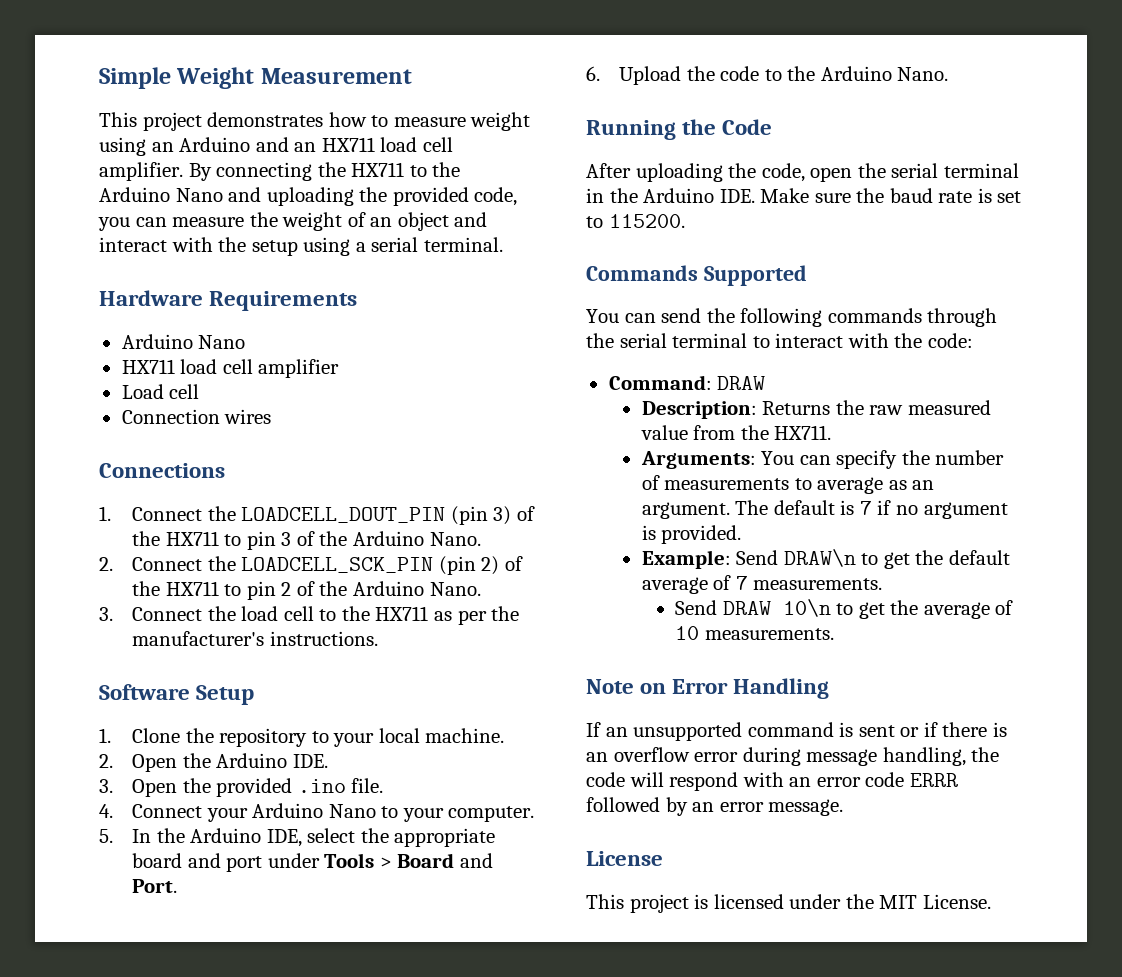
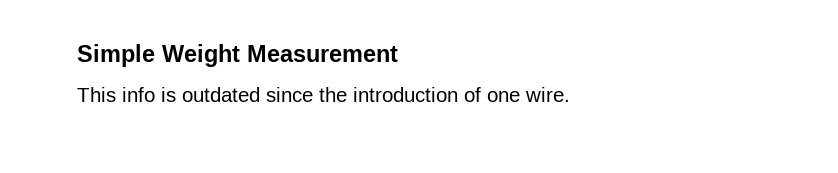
[142,112,531,131] [99,137,453,156] [99,162,461,181] [99,187,518,206] [98,212,488,231] [99,237,503,256] [99,290,358,311] [121,334,246,349] [121,359,340,378] [121,384,200,399] [121,409,272,424] [99,463,225,478] [99,506,535,525] [132,531,481,550] [99,556,523,575] [132,581,481,600] [99,606,520,625] [132,631,378,646] [99,684,255,705] [99,728,505,747] [99,753,328,772] [99,778,384,797] [99,803,535,822] [99,828,496,847] [132,853,493,872] [132,879,178,893] [586,66,949,85] [586,119,773,140] [586,163,1019,182] [586,188,1022,203] [586,214,685,228] [586,265,807,286] [586,308,998,327] [586,333,973,348] [608,375,766,390] [641,400,991,419] [640,425,832,440] [640,450,1005,469] [641,475,935,494] [641,500,1008,519] [641,525,742,544] [641,549,1011,569] [641,575,883,594] [675,599,1014,619] [675,626,834,640] [586,678,830,699] [586,722,1007,741] [586,747,1000,766] [586,772,958,791] [586,797,844,816] [586,851,663,866] [586,894,991,913] project demonstrates how to measure weight using an Arduino and an HX711 load cell amplifier. By connecting the HX711 to the Arduino Nano and uploading the provided code, you can measure the weight of an object and interact with the setup using a serial terminal. // Hardware Requirements // Arduino Nano // HX711 load cell amplifier // Load cell // Connection wires // Connections // 1. Connect the LOADCELL_DOUT_PIN (pin 3) of the HX711 to pin 3 of the Arduino Nano. // 2. Connect the LOADCELL_SCK_PIN (pin 2) of the HX711 to pin 2 of the Arduino Nano. // 3. Connect the load cell to the HX711 as per the manufacturer's instructions. // Software Setup // 1. Clone the repository to your local machine. // 2. Open the Arduino IDE. // 3. Open the provided .ino file. // 4. Connect your Arduino Nano to your computer. // 5. In the Arduino IDE, select the appropriate board and port under Tools > Board and Port. // 6. Upload the code to the Arduino Nano. // Running the Code // After uploading the code, open the serial terminal in the Arduino IDE. Make sure the baud rate is set to 115200. // Commands Supported // You can send the following commands through the serial terminal to interact with the code: // Command: DRAW // Description: Returns the raw measured value from the HX711. // Arguments: You can specify the number of measurements to average as an argument. The default is 7 if no argument is provided. // Example: Send DRAW\n to get the default average of 7 measurements. // Send DRAW 10\n to get the average of 10 measurements. // Note on Error Handling // If an unsupported command is sent or if there is an overflow error during message handling, the code will respond with an error code ERRR followed by an error message. // License // This project is licensed under the MIT License. -> [122,87,570,102] info is outdated since the introduction of one wire.

